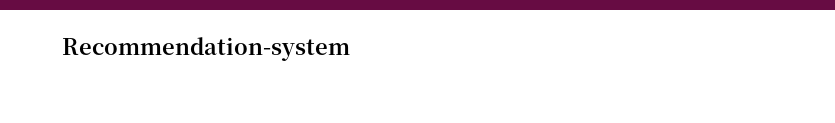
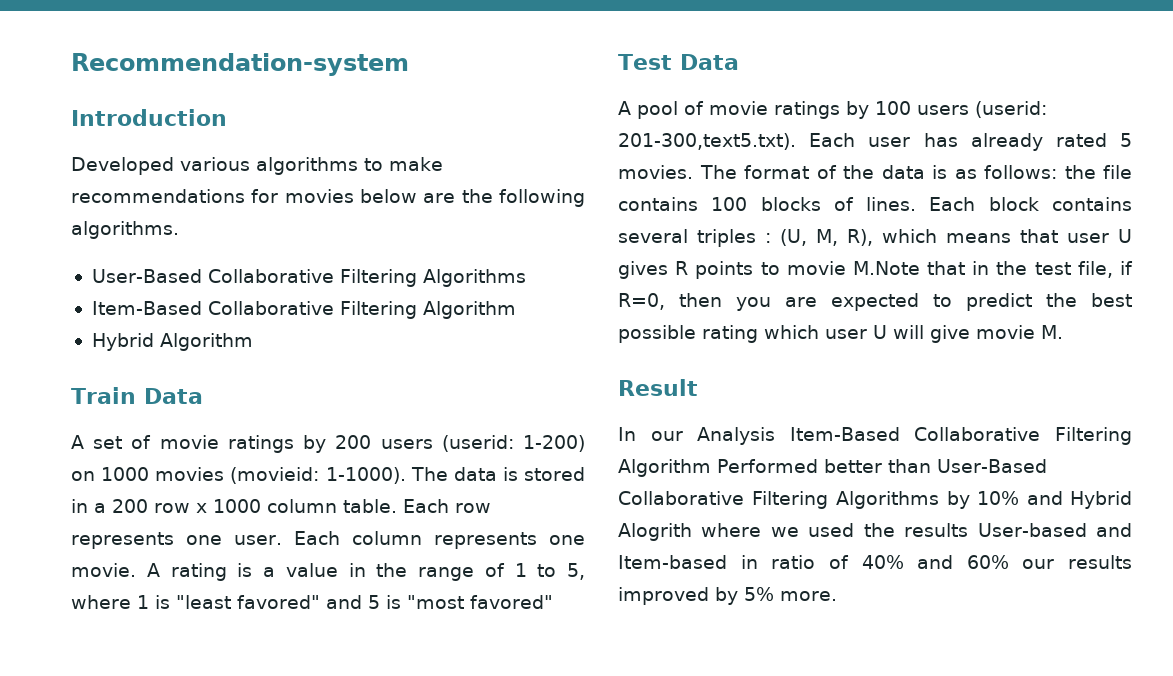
(350, 49) none -> [71,109,227,126] [71,157,443,175] [71,189,585,207] [71,221,179,239] [91,269,526,287] [91,301,516,319] [91,333,253,351] [71,387,203,404] [71,435,585,453] [71,467,585,484] [71,499,491,513] [71,531,585,549] [71,563,585,581] [71,595,553,609] [618,54,739,70] [618,101,1047,119] [618,133,1132,151] [618,165,1132,179] [618,197,1132,211] [618,229,1132,247] [618,261,1133,279] [618,293,1132,311] [618,325,1063,343] [618,379,698,396] [618,427,1133,445] [618,459,1047,477] [618,491,1132,509] [618,523,1132,541] [618,555,1132,569] [618,587,837,605] // Introduction // Developed various algorithms to make recommendations for movies below are the following algorithms. // User-Based Collaborative Filtering Algorithms // Item-Based Collaborative Filtering Algorithm // Hybrid Algorithm // Train Data // A set of movie ratings by 200 users (userid: 1-200) on 1000 movies (movieid: 1-1000). The data is stored in a 200 row x 1000 column table. Each row represents one user. Each column represents one movie. A rating is a value in the range of 1 to 5, where 1 is "least favored" and 5 is "most favored" // Test Data // A pool of movie ratings by 100 users (userid: 201-300,text5.txt). Each user has already rated 5 movies. The format of the data is as follows: the file contains 100 blocks of lines. Each block contains several triples : (U, M, R), which means that user U gives R points to movie M.Note that in the test file, if R=0, then you are expected to predict the best possible rating which user U will give movie M. // Result // In our Analysis Item-Based Collaborative Filtering Algorithm Performed better than User-Based Collaborative Filtering Algorithms by 10% and Hybrid Alogrith where we used the results User-based and Item-based in ratio of 40% and 60% our results improved by 5% more.

